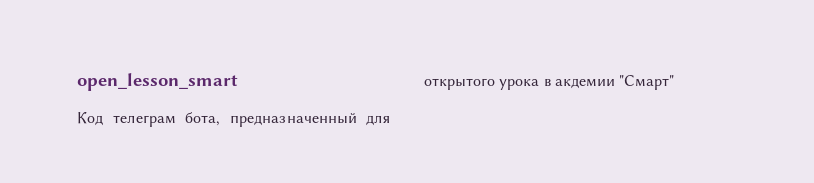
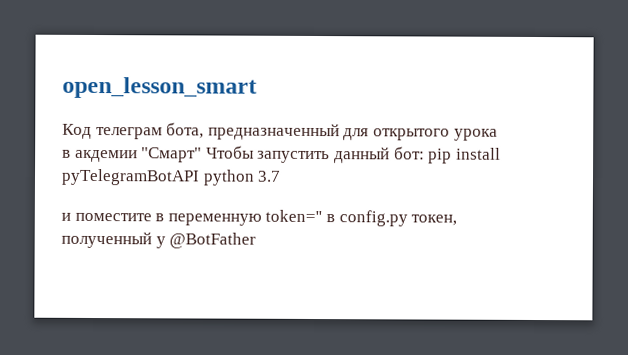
(675, 82) none -> [205,145,501,164] [61,168,282,186] [61,209,458,227] [61,231,257,249] Чтобы запустить данный бот: pip install pyTelegramBotAPI python 3.7 // и поместите в переменную token='' в config.py токен, полученный у @BotFather

